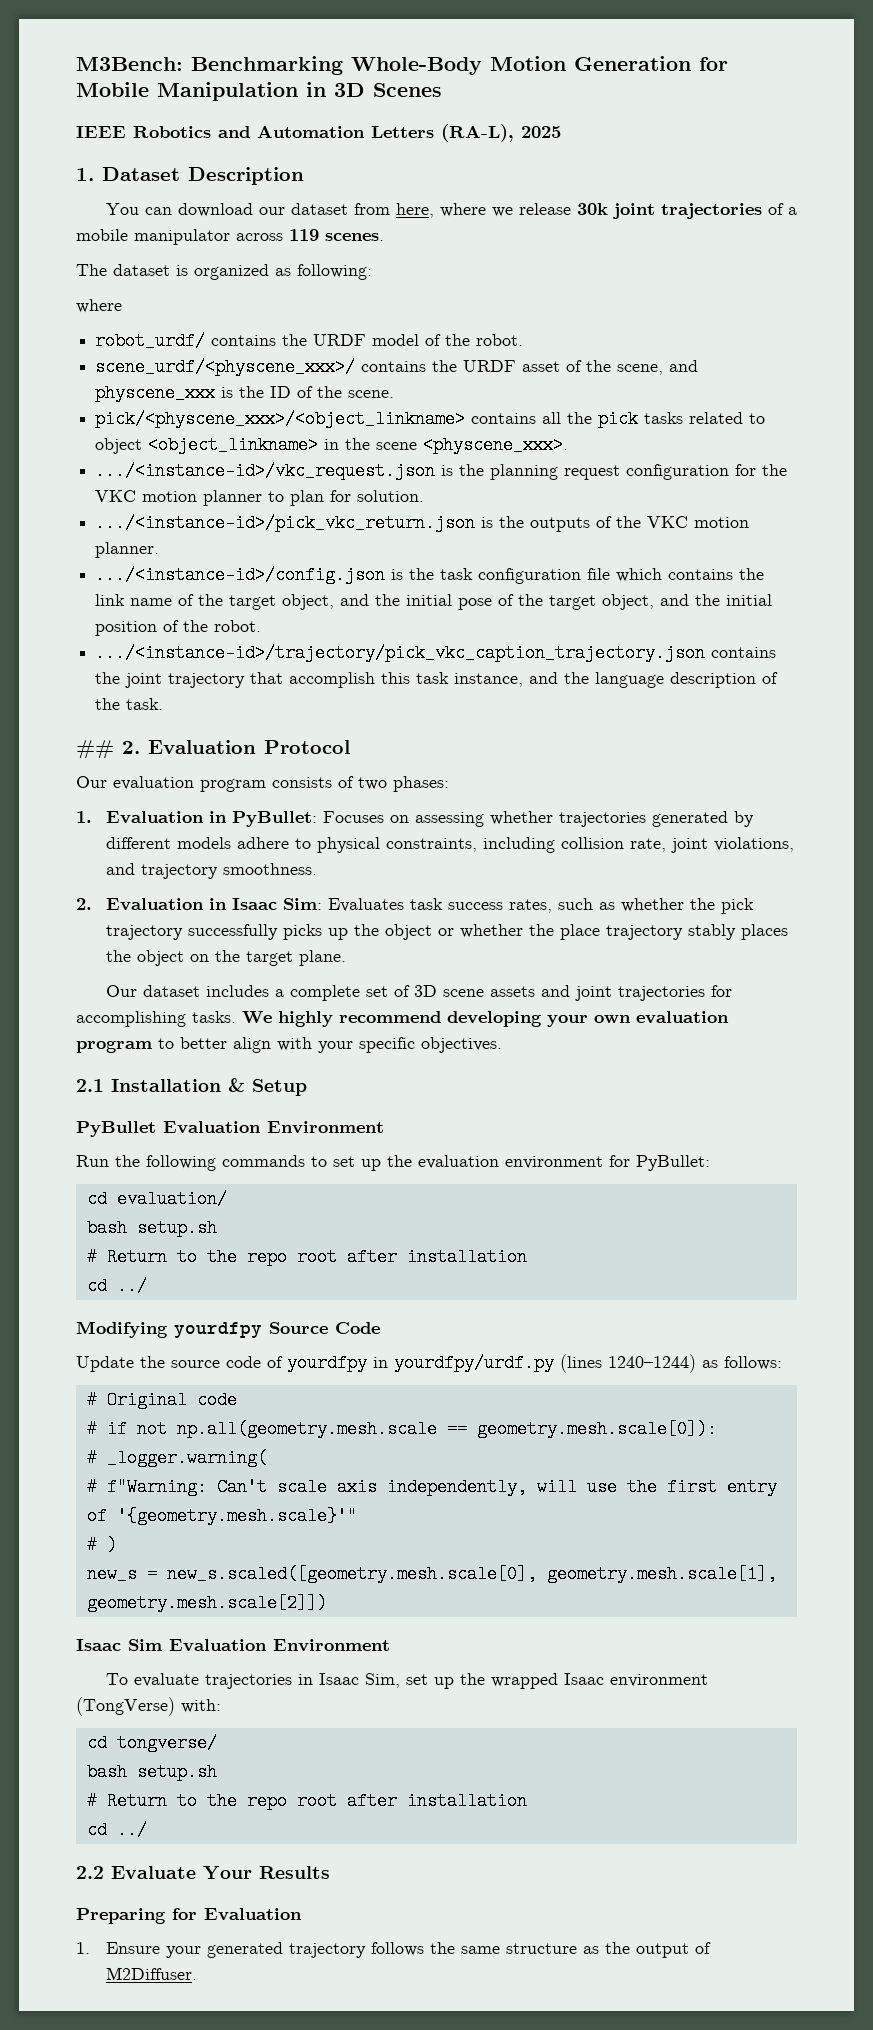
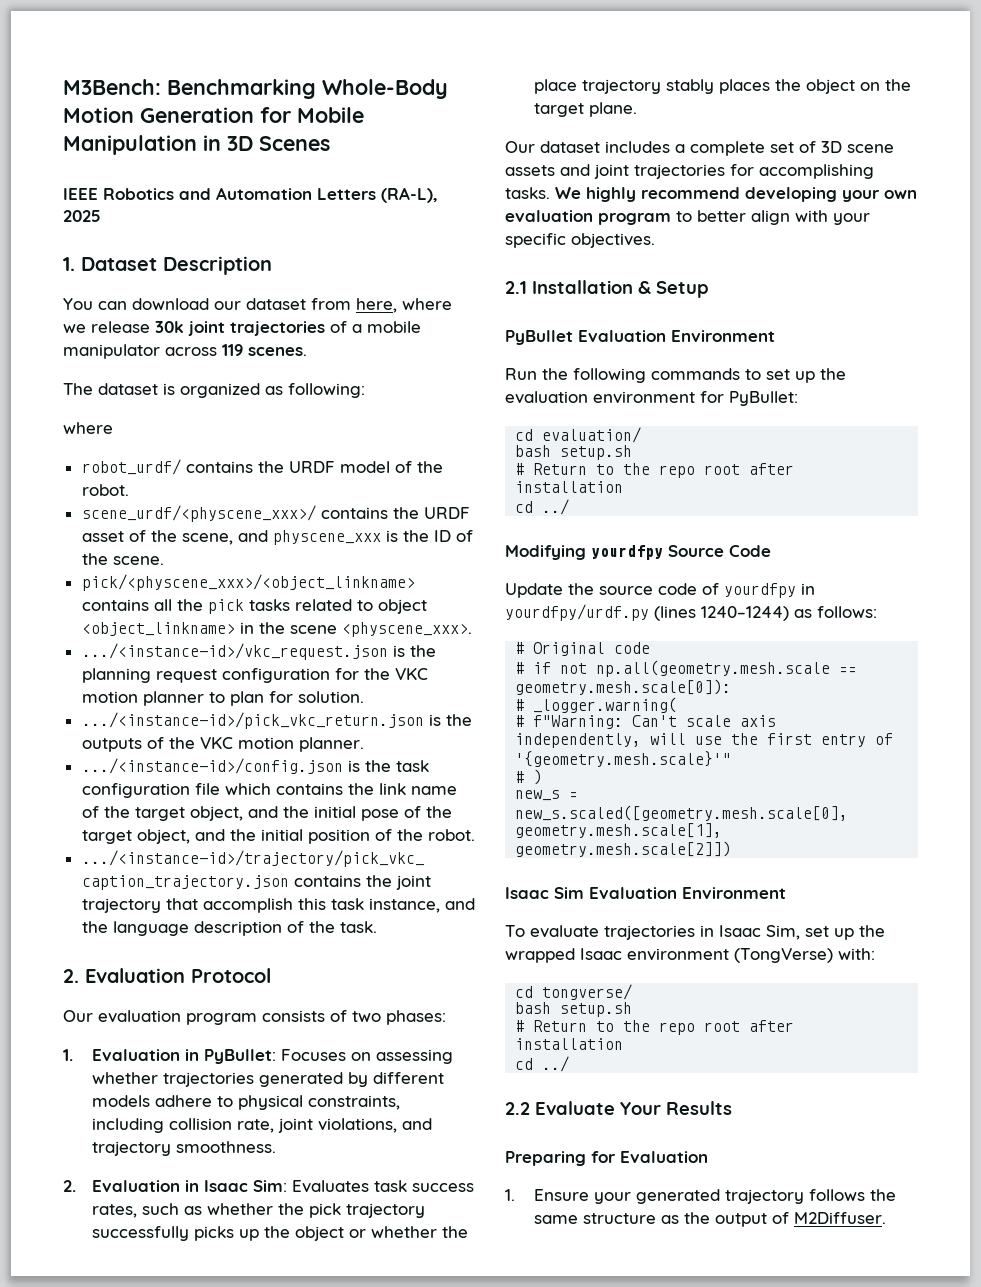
[76,740,114,759] ## -> (377, 927) none

